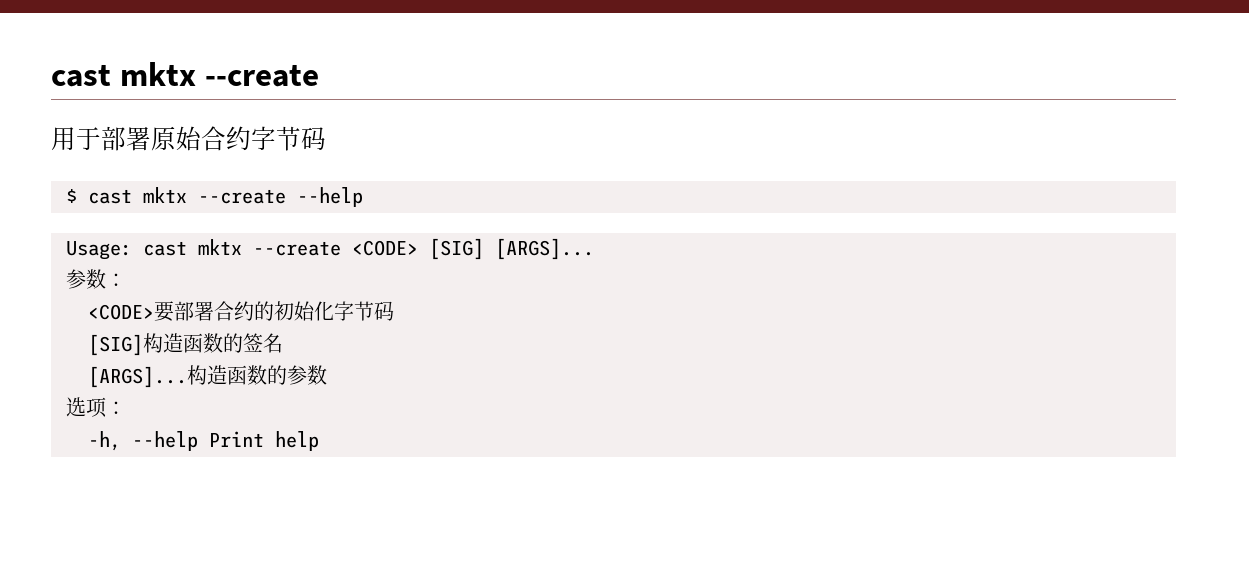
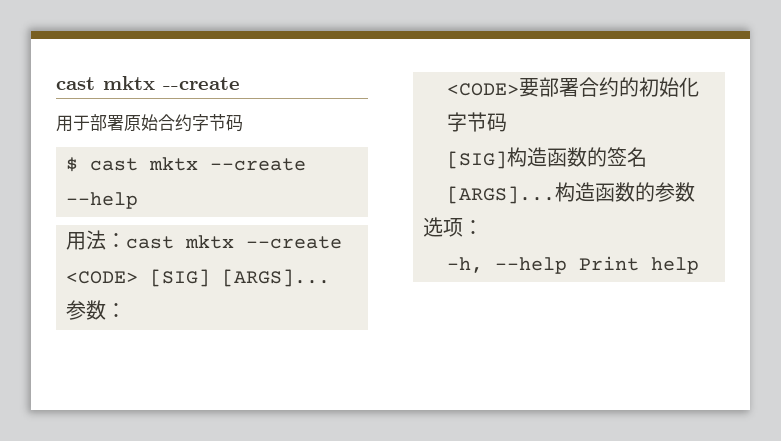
[65,241,132,260] Usage: -> [66,230,127,250] 用法：

